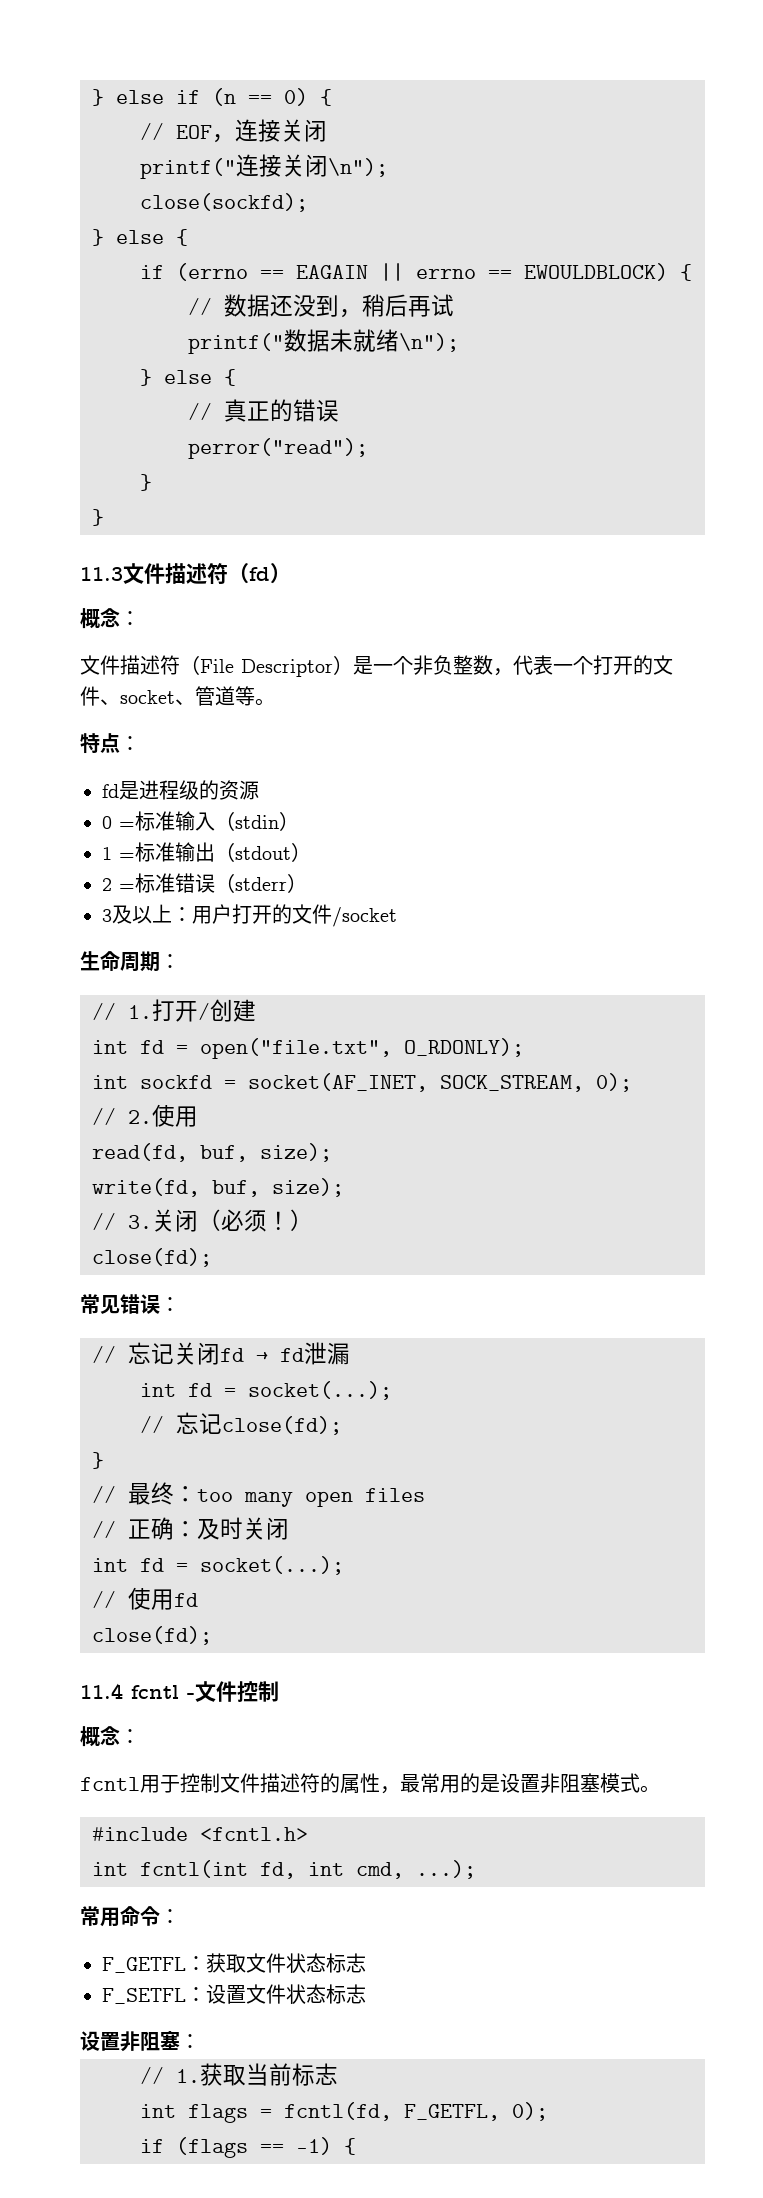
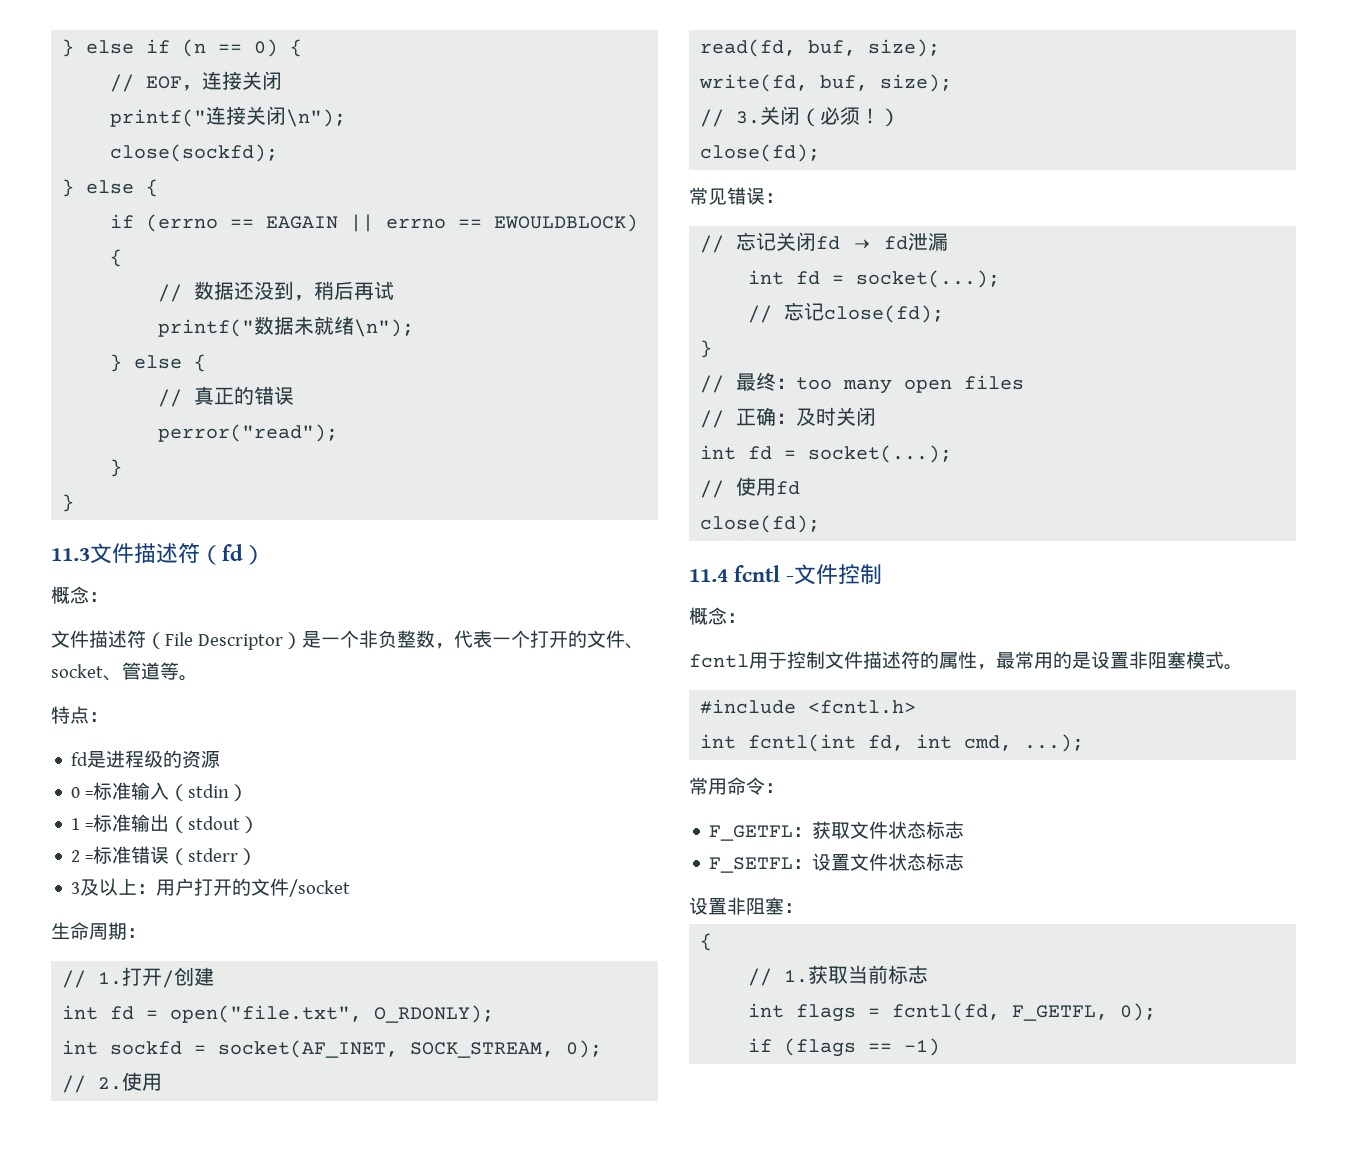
(200, 2041) none -> [700,933,713,951] // {
[344,2138,356,2155] { -> (941, 1047) none

